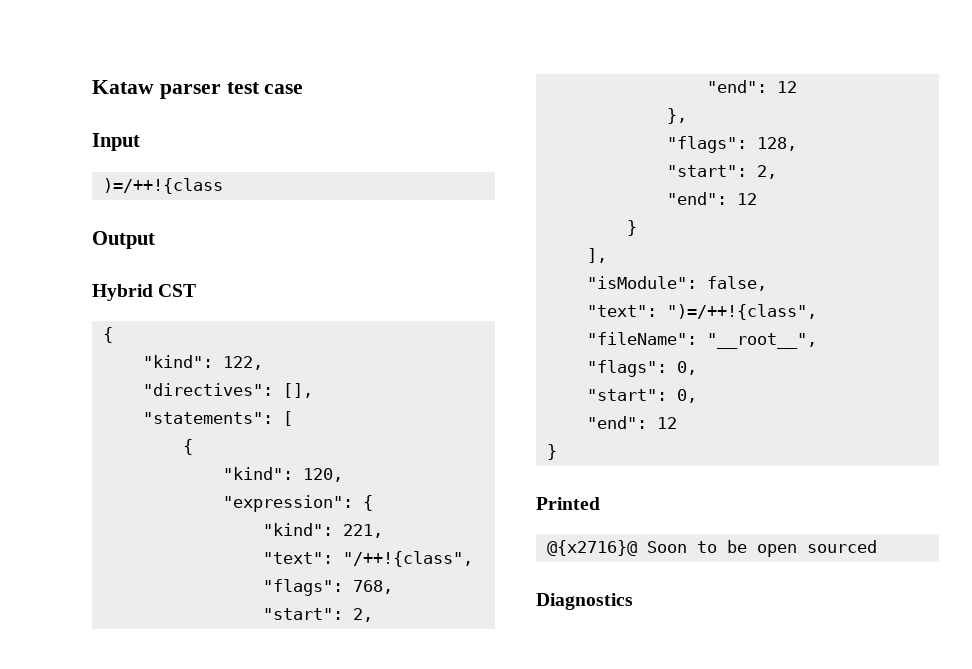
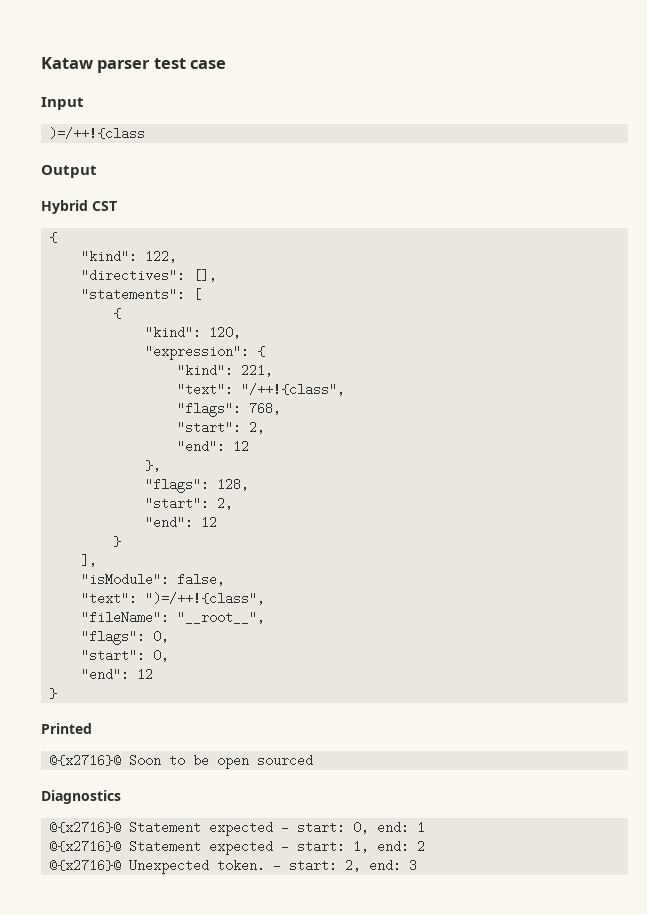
(633, 601) none -> [48,821,425,836] [48,840,425,855] [48,859,417,874] // @{x2716}@ Statement expected - start: 0, end: 1 // @{x2716}@ Statement expected - start: 1, end: 2 // @{x2716}@ Unexpected token. - start: 2, end: 3

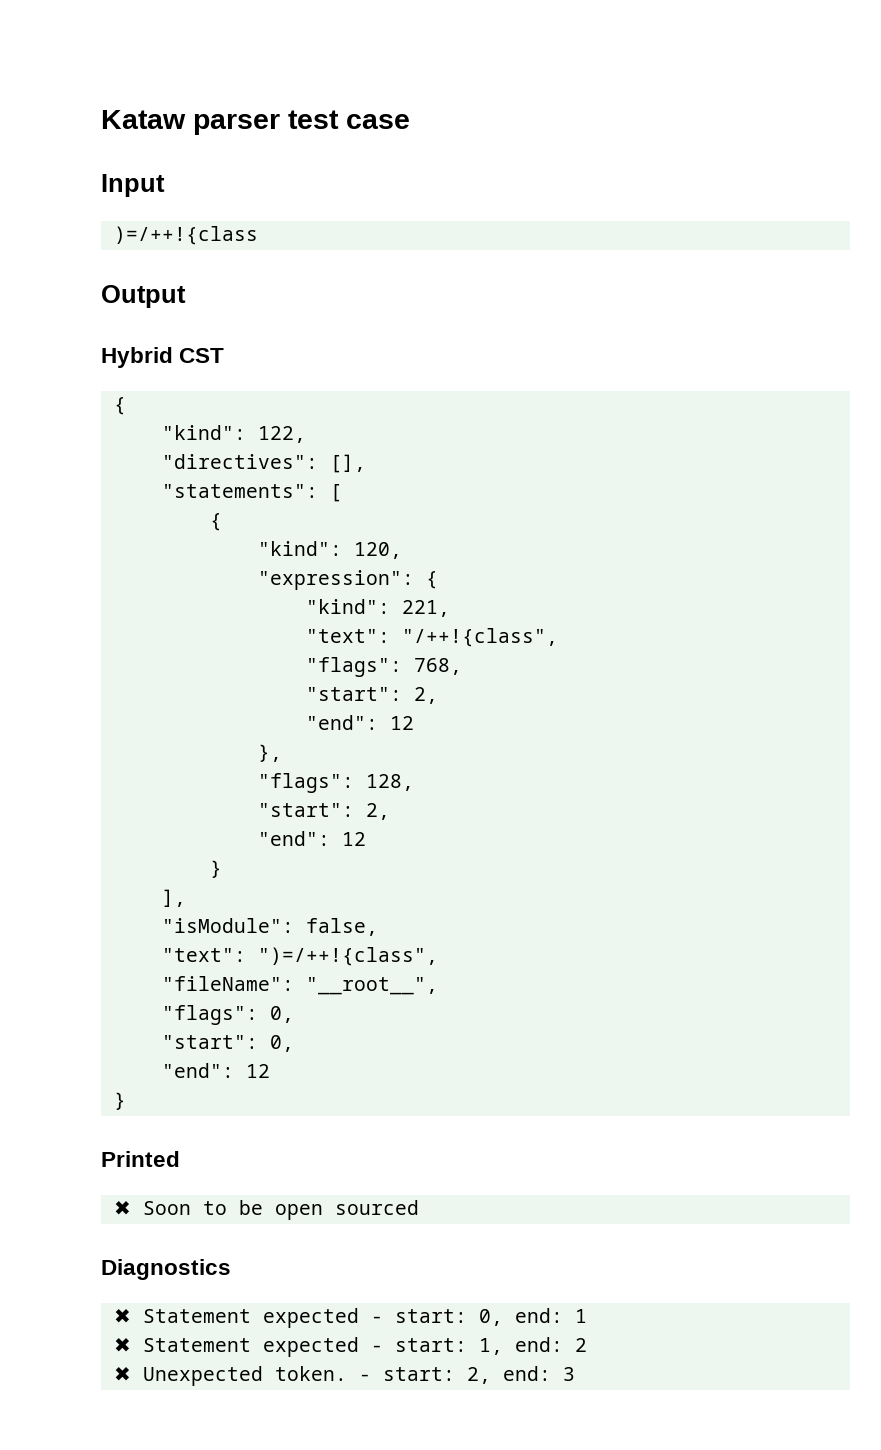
[48,754,121,767] @{x2716}@ -> [113,1201,131,1215] ✖
[48,821,121,834] @{x2716}@ -> [113,1309,131,1323] ✖
[48,840,121,853] @{x2716}@ -> [113,1338,131,1352] ✖
[48,859,121,872] @{x2716}@ -> [113,1367,131,1381] ✖

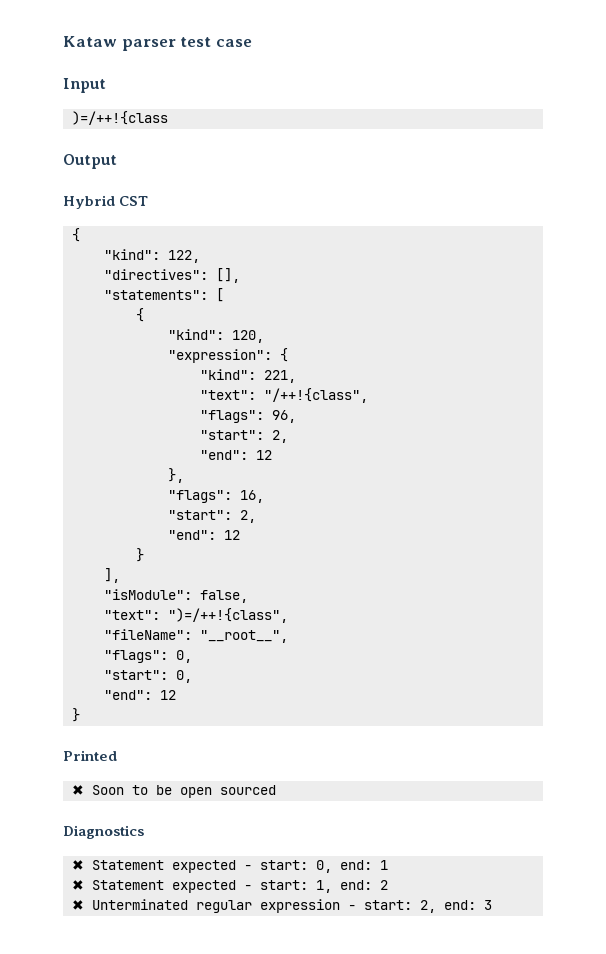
[413,658,462,675] 768, -> [271,410,296,423] 96,
[365,774,414,791] 128, -> [239,490,264,503] 16,
[142,1366,347,1386] Unexpected token. -> [91,899,340,913] Unterminated regular expression

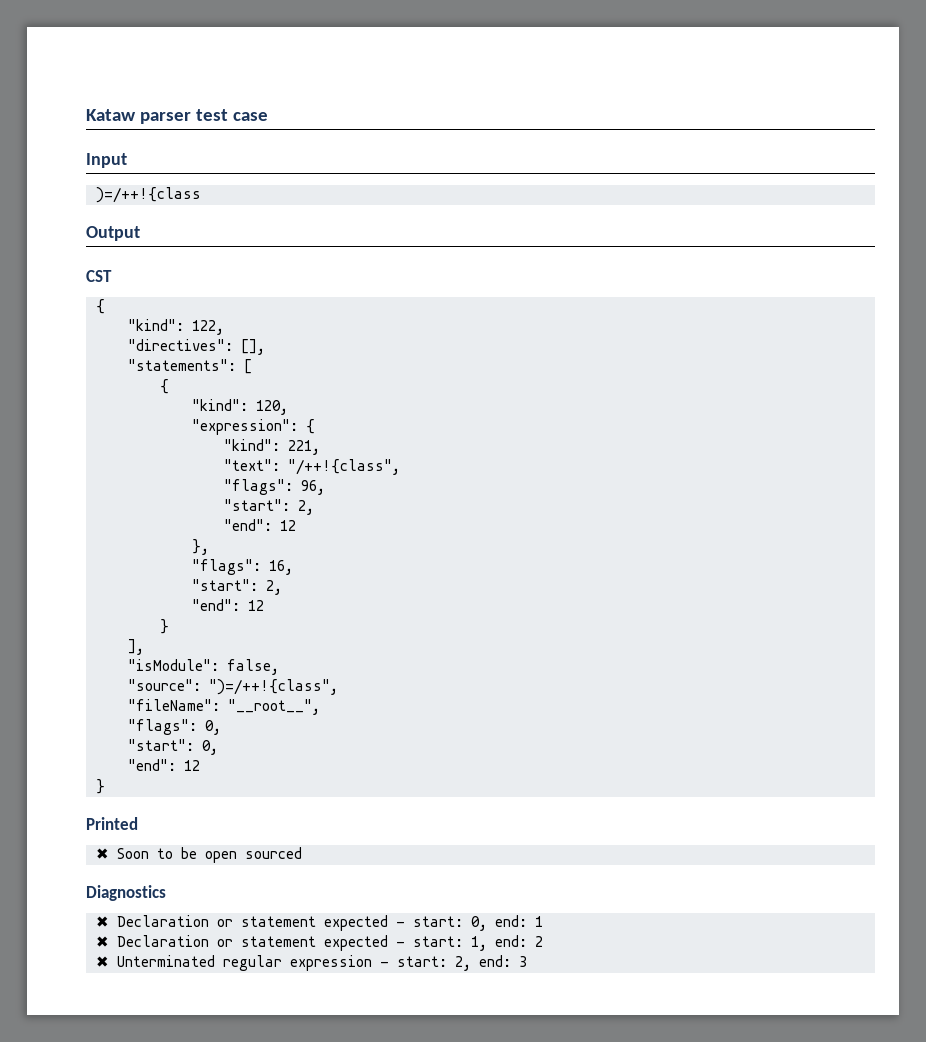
[63,195,115,209] Hybrid -> (140, 233) none
[103,610,160,620] "text": -> [127,679,201,691] "source":
[91,860,164,870] Statement -> [116,915,316,927] Declaration or statement
[91,880,164,890] Statement -> [116,935,316,947] Declaration or statement

